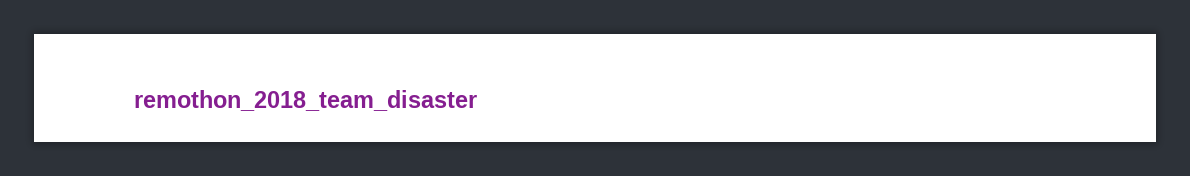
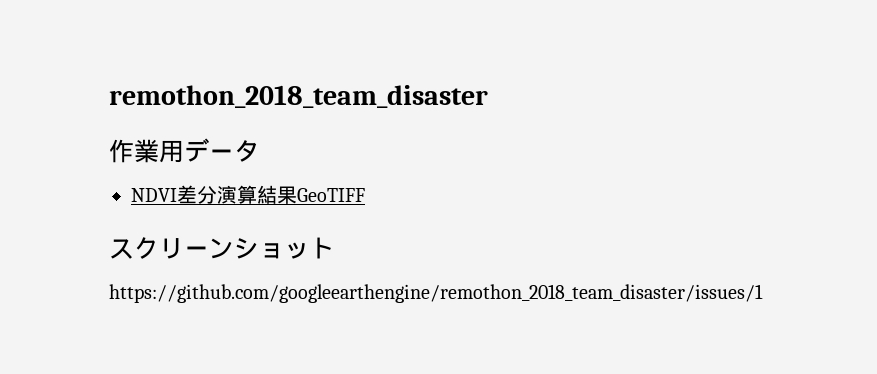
(477, 100) none -> [109,138,259,163] [131,185,365,204] [109,237,334,259] [109,284,763,303] // 作業用データ // NDVI差分演算結果GeoTIFF // スクリーンショット // https://github.com/googleearthengine/remothon_2018_team_disaster/issues/1

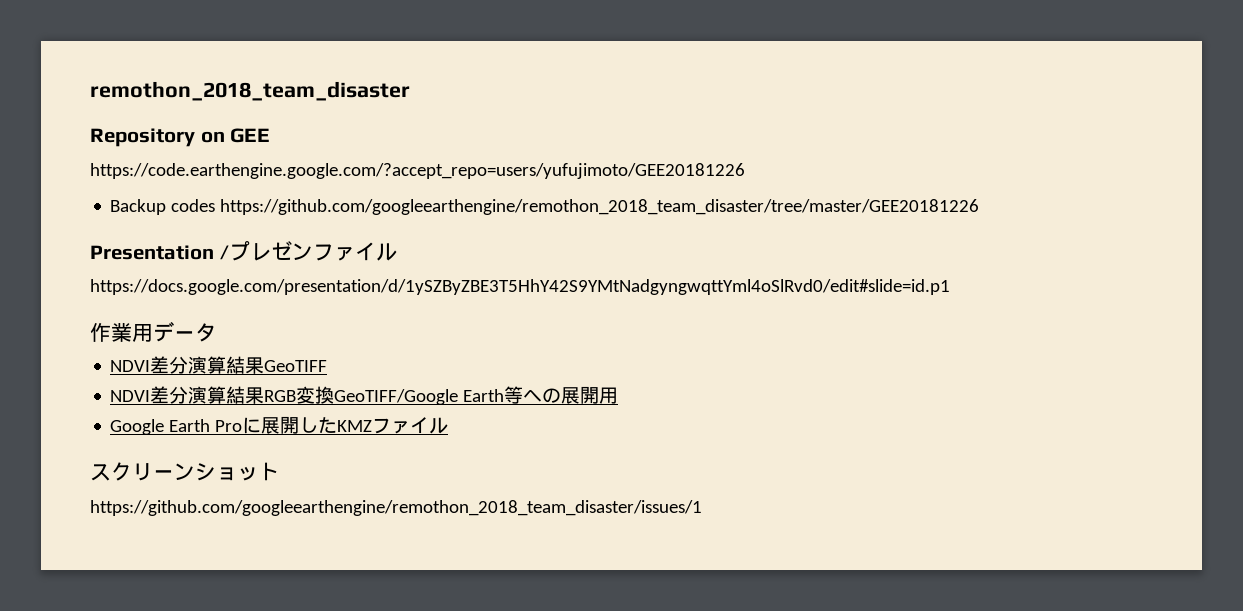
(488, 96) none -> [90,128,271,147] [90,163,745,179] [110,199,980,215] [90,241,397,261] [90,279,950,295] // Repository on GEE // https://code.earthengine.google.com/?accept_repo=users/yufujimoto/GEE20181226 // Backup codes https://github.com/googleearthengine/remothon_2018_team_disaster/tree/master/GEE20181226 // Presentation /プレゼンファイル // https://docs.google.com/presentation/d/1ySZByZBE3T5HhY42S9YMtNadgyngwqttYml4oSlRvd0/edit#slide=id.p1
(365, 195) none -> [110,386,619,405] [110,416,449,435] // NDVI差分演算結果RGB変換GeoTIFF/Google Earth等への展開用 // Google Earth Proに展開したKMZファイル

